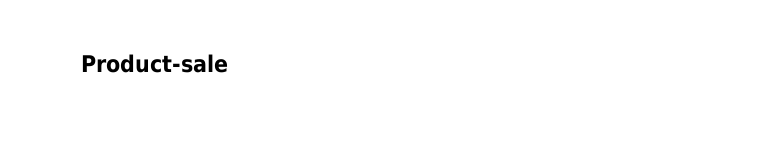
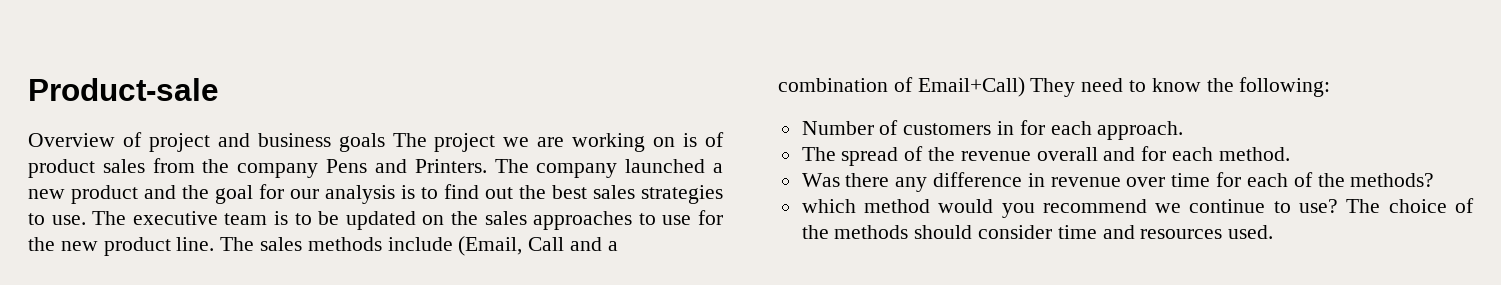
(228, 63) none -> [28,132,724,152] [28,158,723,178] [28,184,723,204] [28,210,724,230] [28,236,618,256] [778,77,1331,97] [801,120,1184,140] [801,146,1290,166] [801,172,1435,192] [801,198,1474,218] [801,225,1274,239] // Overview of project and business goals The project we are working on is of product sales from the company Pens and Printers. The company launched a new product and the goal for our analysis is to find out the best sales strategies to use. The executive team is to be updated on the sales approaches to use for the new product line. The sales methods include (Email, Call and a combination of Email+Call) They need to know the following: // Number of customers in for each approach. // The spread of the revenue overall and for each method. // Was there any difference in revenue over time for each of the methods? // which method would you recommend we continue to use? The choice of the methods should consider time and resources used.

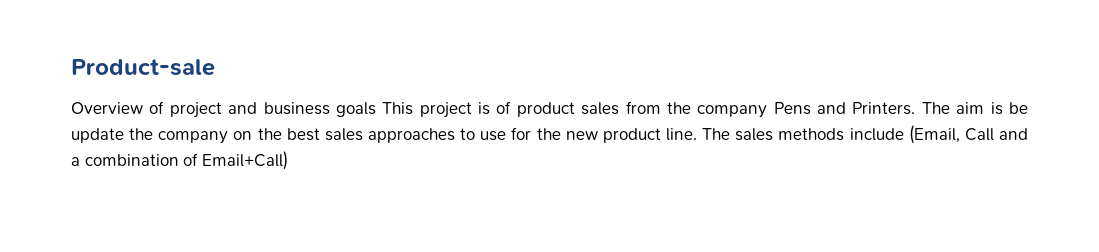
[392,133,676,152] The project we are working on -> [382,102,472,118] This project
[536,159,723,178] [28,184,723,204] [28,211,479,230] company launched a new product and the goal for our analysis is to find out the best sales strategies to use. The executive team is to be updated on the -> [956,102,1028,115] [71,128,320,144] aim is be update the company on the best
[1030,77,1331,97] [801,120,1184,140] [801,146,1290,166] [801,172,1435,192] [801,198,1474,218] [801,225,1274,239] They need to know the following: // Number of customers in for each approach. // The spread of the revenue overall and for each method. // Was there any difference in revenue over time for each of the methods? // which method would you recommend we continue to use? The choice of the methods should consider time and resources used. -> (288, 160) none

